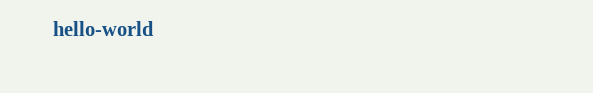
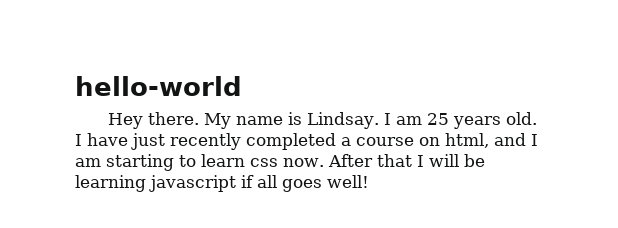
(154, 28) none -> [108,112,538,129] [75,133,538,150] [75,154,485,171] [75,175,369,192] // Hey there. My name is Lindsay. I am 25 years old. I have just recently completed a course on html, and I am starting to learn css now. After that I will be learning javascript if all goes well!

